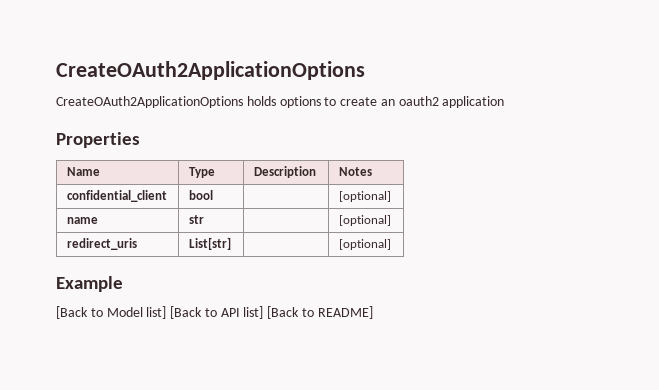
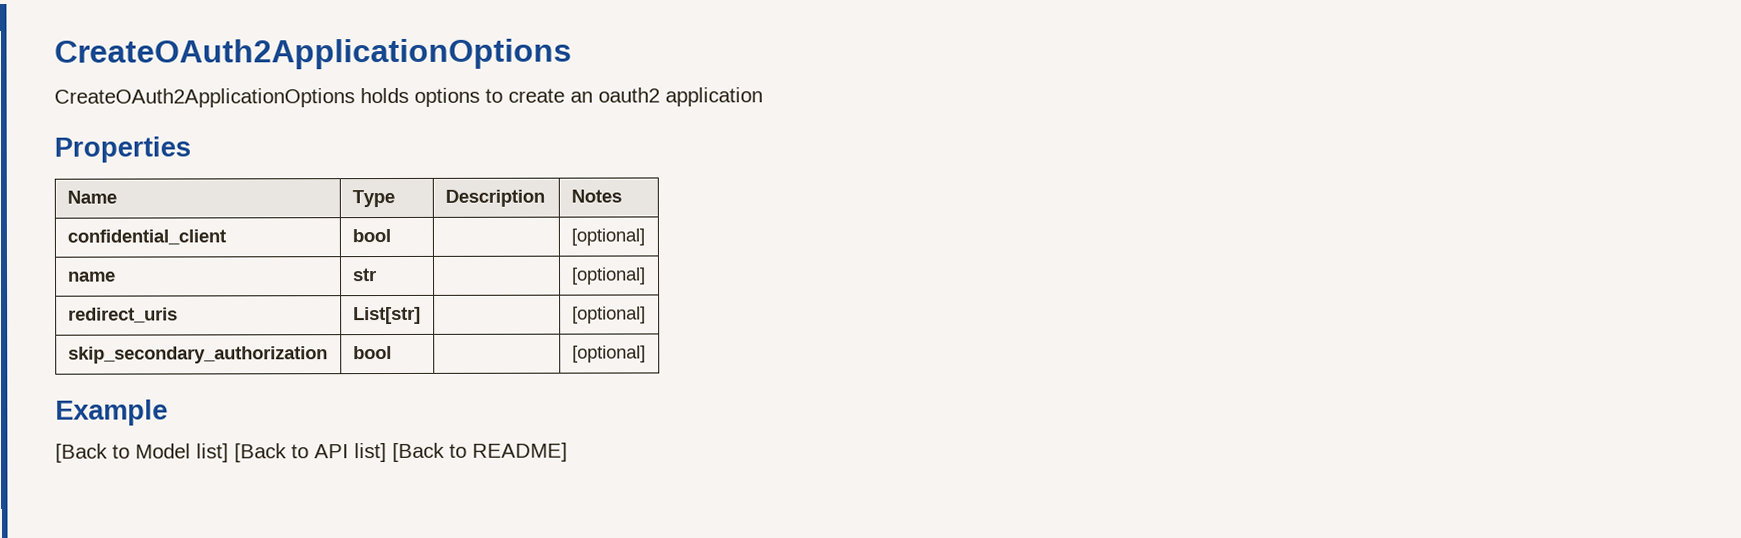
(391, 244) none -> [67,346,328,364] [352,346,392,360] [571,345,646,363] // skip_secondary_authorization | bool | | [optional]

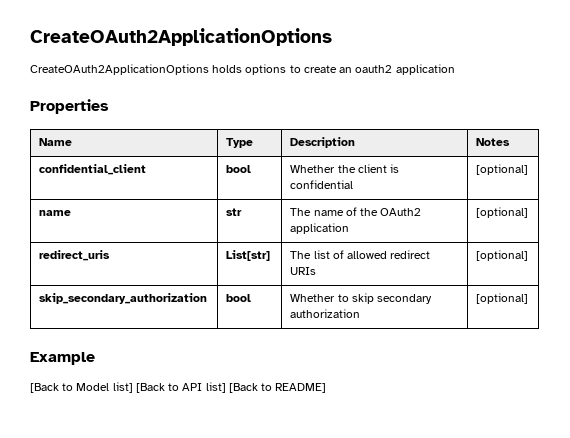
[570,228,645,246] [67,271,116,282] [351,268,377,282] [570,267,646,285] [67,307,178,323] [352,306,421,325] [571,306,646,324] [67,346,328,364] [352,346,392,360] | [optional] // name | str | | [optional] // redirect_uris | List[str] | | [optional] // skip_secondary_authorization | bool | -> [290,164,400,173] [290,180,354,189] [476,164,529,175] [39,210,72,216] [226,208,243,216] [290,207,422,216] [290,223,350,234] [476,207,529,218] [39,250,111,261] [226,250,271,261] [290,250,431,259] [290,267,317,275] [476,250,529,261] [39,293,208,304] [226,294,252,302] [290,293,433,304] [290,309,361,318] Whether the client is confidential | [optional] // name | str | The name of the OAuth2 application | [optional] // redirect_uris | List[str] | The list of allowed redirect URIs | [optional] // skip_secondary_authorization | bool | Whether to skip secondary authorization

